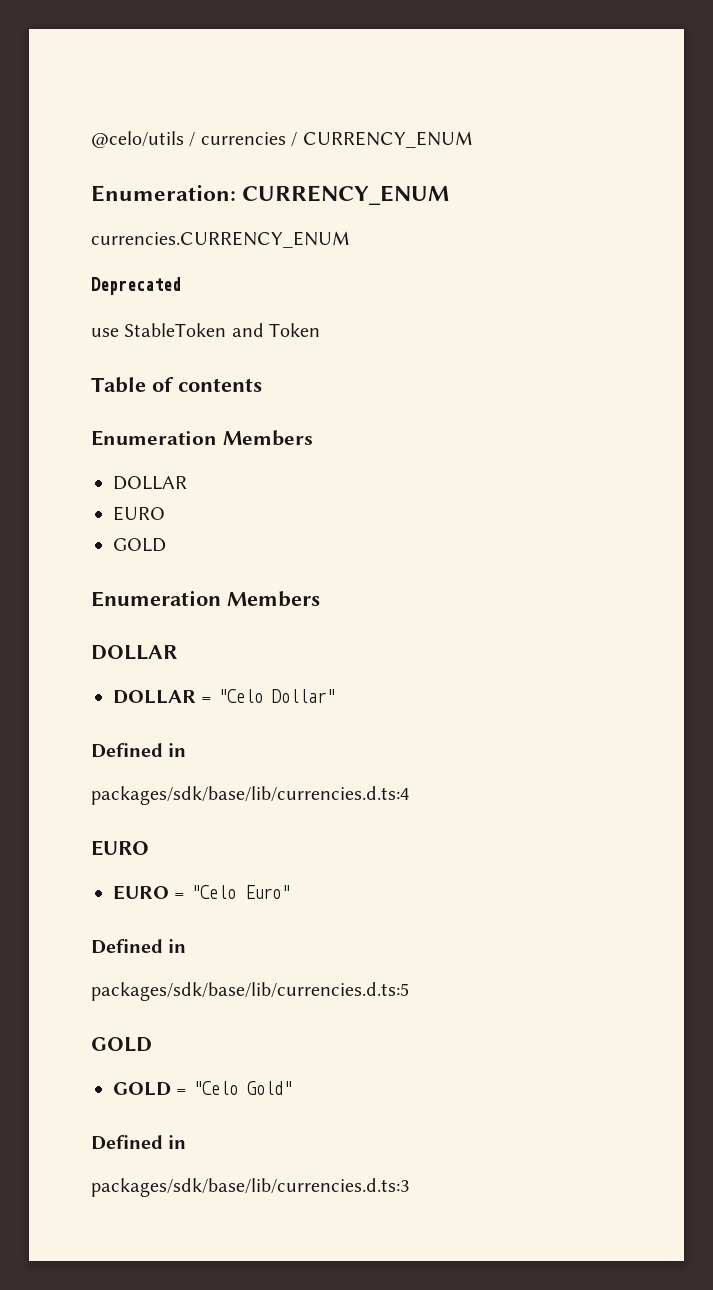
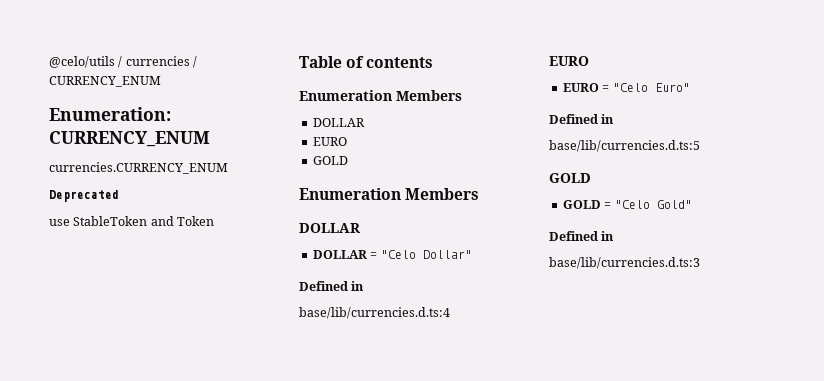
[91,786,409,805] packages/sdk/base/lib/currencies.d.ts:4 -> [299,307,450,319] base/lib/currencies.d.ts:4
[91,982,409,1001] packages/sdk/base/lib/currencies.d.ts:5 -> [549,140,700,152] base/lib/currencies.d.ts:5
[91,1178,409,1197] packages/sdk/base/lib/currencies.d.ts:3 -> [549,257,700,269] base/lib/currencies.d.ts:3

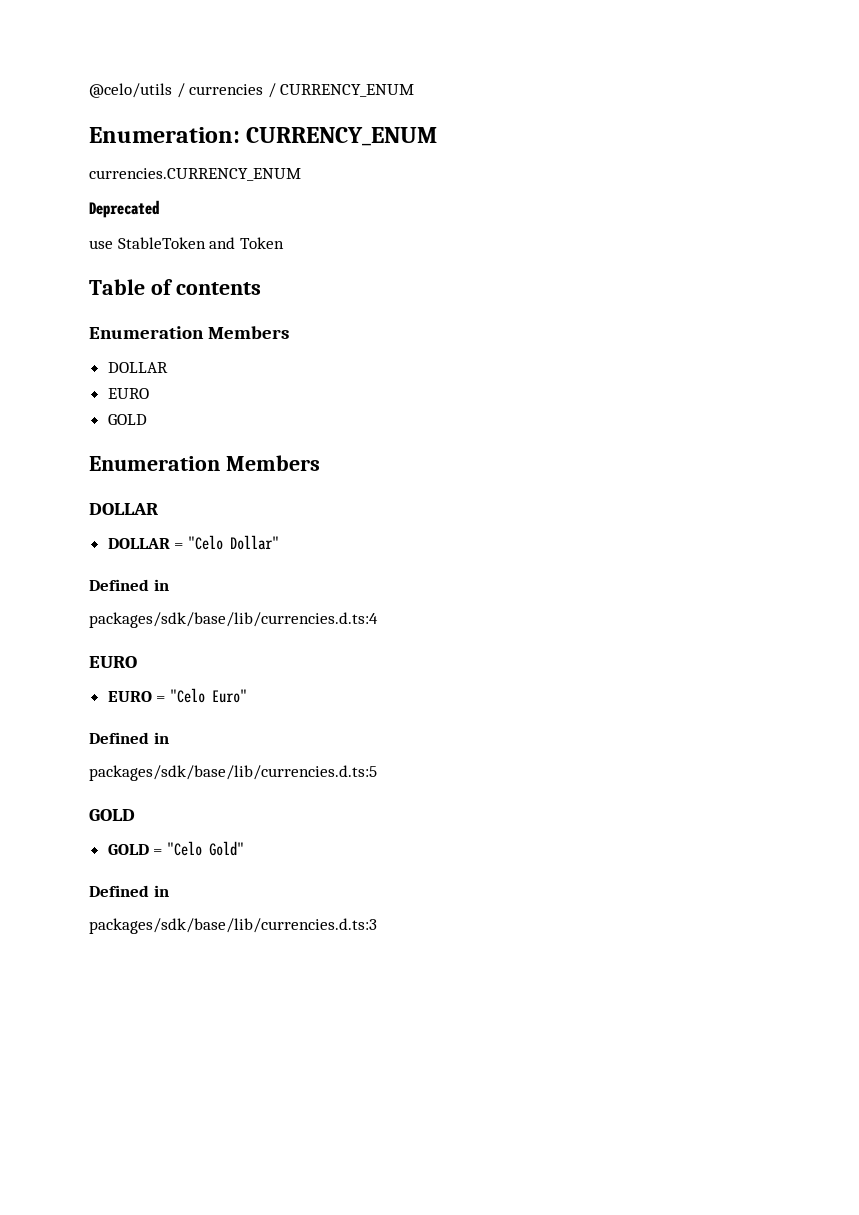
[299,307,450,319] base/lib/currencies.d.ts:4 -> [89,612,378,628] packages/sdk/base/lib/currencies.d.ts:4
[549,140,700,152] base/lib/currencies.d.ts:5 -> [89,765,377,781] packages/sdk/base/lib/currencies.d.ts:5
[549,257,700,269] base/lib/currencies.d.ts:3 -> [89,918,377,934] packages/sdk/base/lib/currencies.d.ts:3

